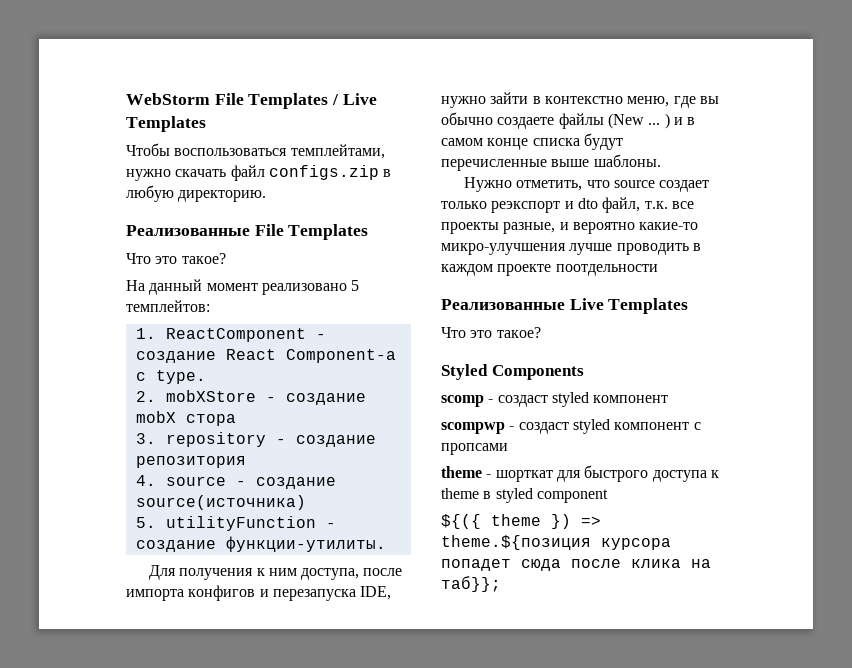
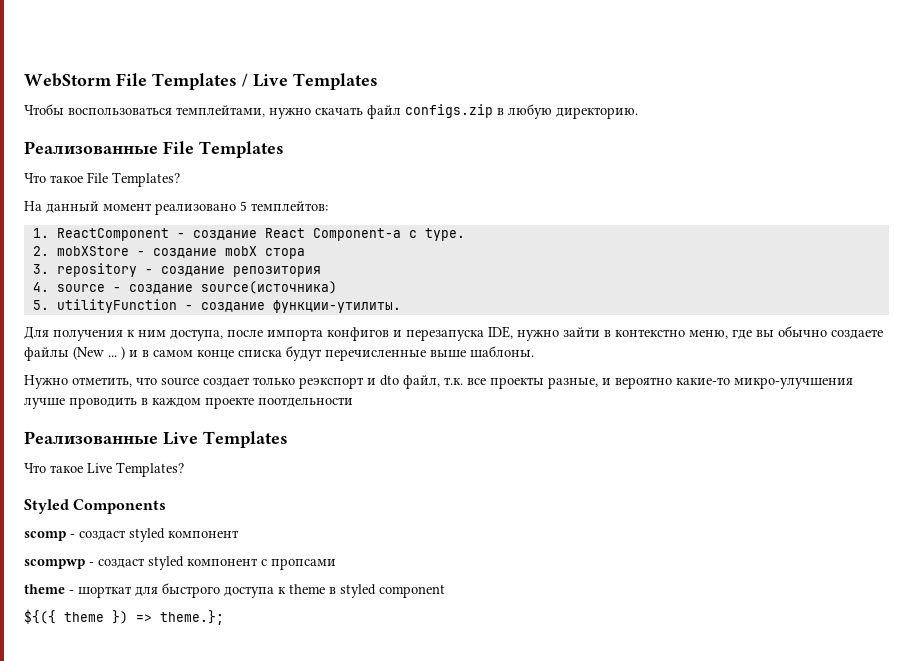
[155,253,226,264] это такое? -> [50,172,180,187] такое File Templates?
[470,327,541,338] это такое? -> [50,462,184,477] такое Live Templates?
[441,535,671,550] [441,559,711,571] [441,576,501,592] theme.${позиция курсора попадет сюда после клика на таб}}; -> [160,610,224,625] theme.};

